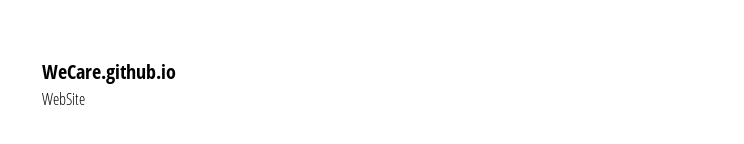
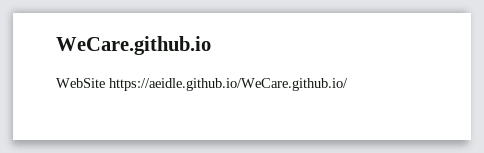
(85, 98) none -> [109,78,348,91] https://aeidle.github.io/WeCare.github.io/

